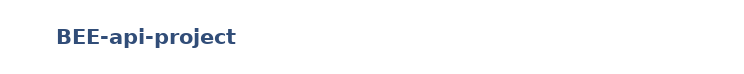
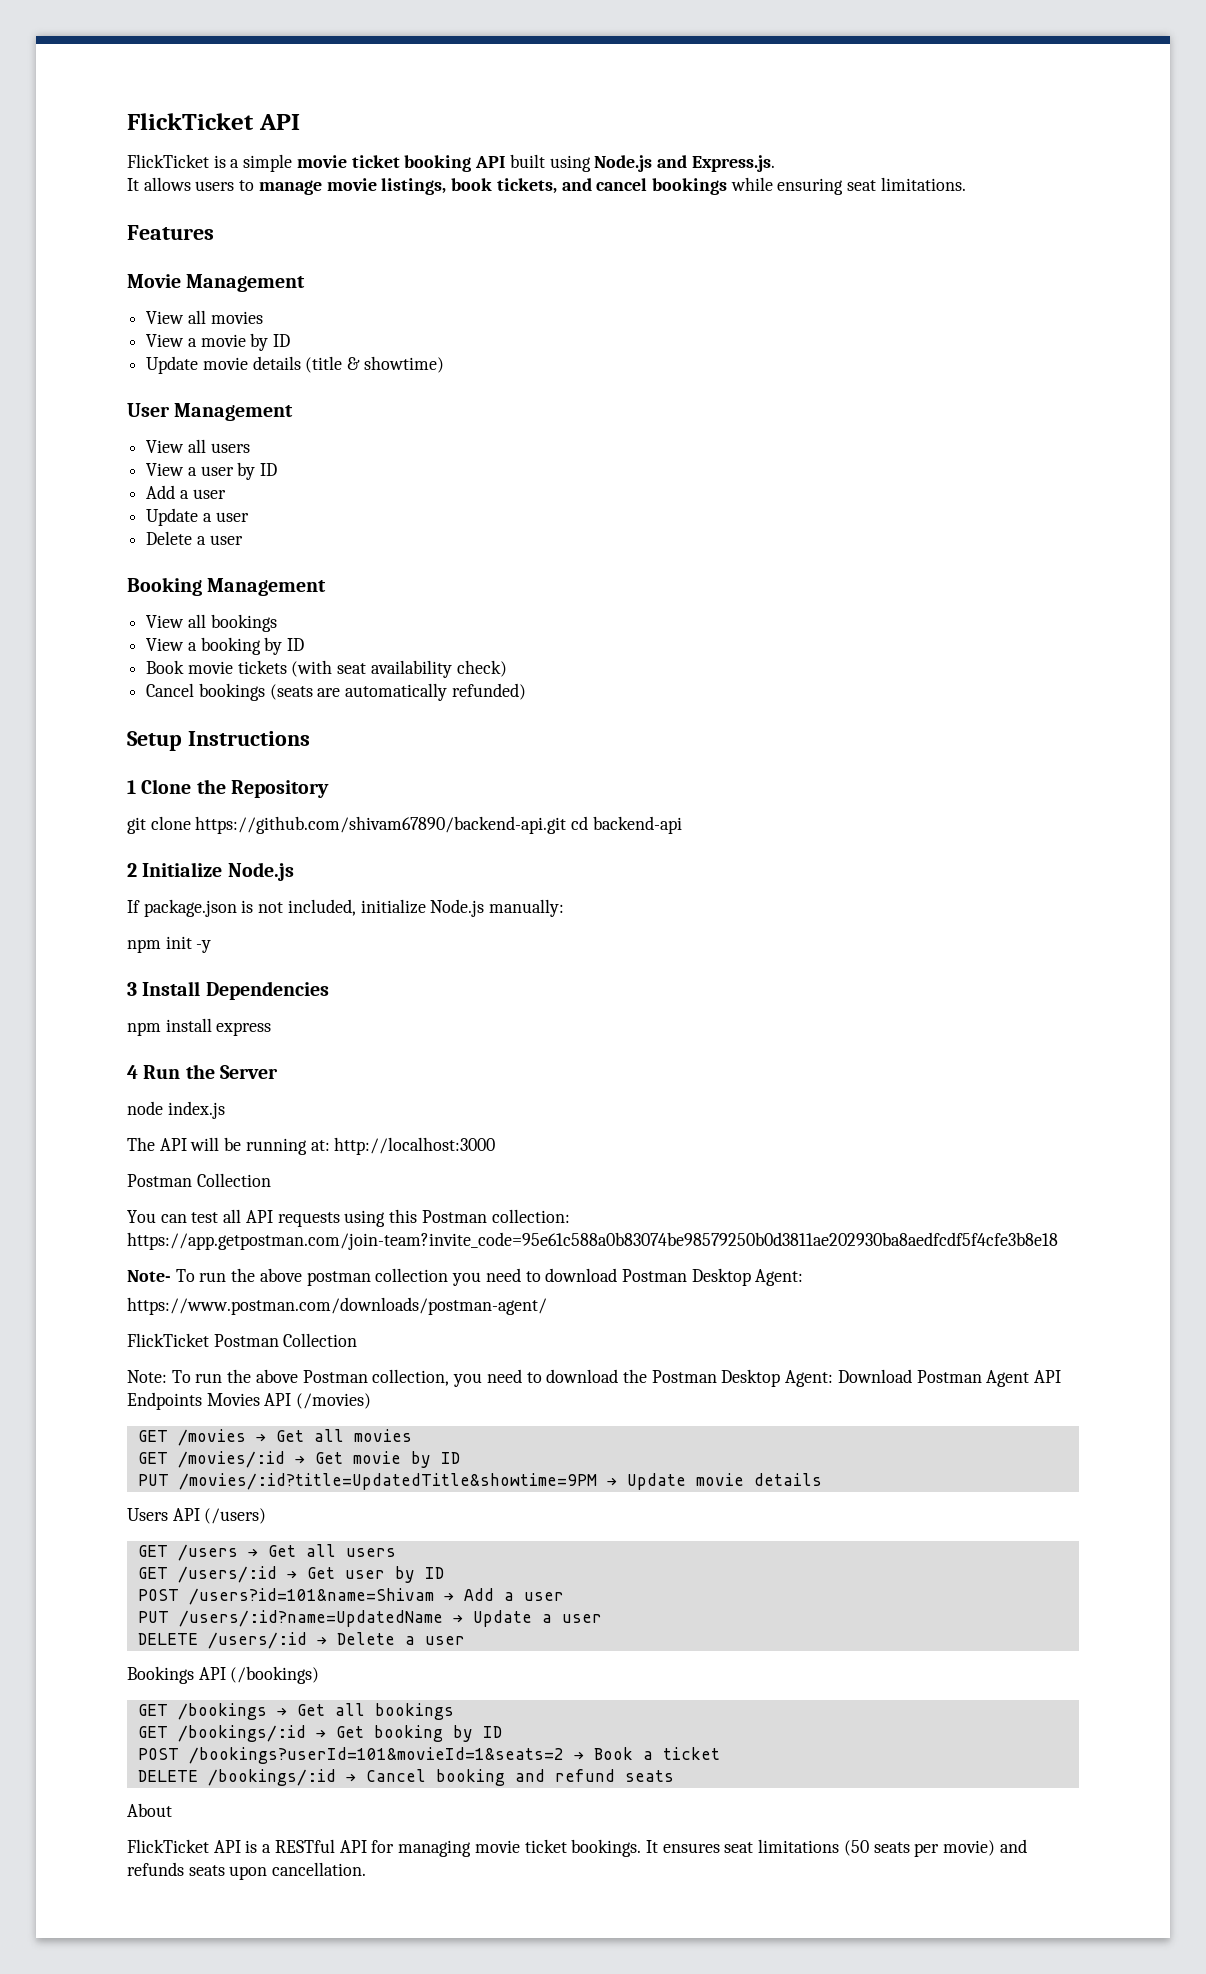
[56,28,236,48] BEE-api-project -> [127,113,300,130] [127,154,775,172] [127,177,966,195] [127,225,214,240] [127,274,306,292] [146,310,263,324] [146,333,291,351] [146,356,444,374] [127,403,294,421] [146,439,250,453] [146,462,278,480] [146,485,226,499] [146,508,249,526] [146,531,243,545] [127,577,327,596] [146,614,277,632] [146,637,305,655] [146,660,507,678] [146,683,526,701] [127,731,310,751] [127,779,329,798] [127,816,682,834] [127,862,294,881] [127,899,565,917] [127,936,212,953] [127,981,329,1000] [127,1018,272,1036] [127,1064,278,1079] [127,1101,225,1119] [127,1137,496,1155] [127,1173,271,1187] [127,1209,570,1227] [127,1232,1058,1250] [127,1268,804,1286] [127,1297,547,1315] [127,1333,358,1347] [127,1369,1062,1387] [127,1392,372,1410] [137,1429,412,1446] [137,1451,460,1468] [137,1473,822,1490] [127,1508,267,1524] [137,1544,396,1561] [137,1566,444,1583] [137,1588,564,1605] [137,1610,602,1627] [137,1632,465,1649] [127,1666,320,1684] [137,1703,454,1720] [137,1725,502,1742] [137,1747,720,1764] [137,1769,674,1786] [127,1803,172,1817] [127,1839,1027,1857] [127,1862,367,1880] FlickTicket API // FlickTicket is a simple movie ticket booking API built using Node.js and Express.js. // It allows users to manage movie listings, book tickets, and cancel bookings while ensuring seat limitations. // Features // Movie Management // View all movies // View a movie by ID // Update movie details (title & showtime) // User Management // View all users // View a user by ID // Add a user // Update a user // Delete a user // Booking Management // View all bookings // View a booking by ID // Book movie tickets (with seat availability check) // Cancel bookings (seats are automatically refunded) // Setup Instructions // 1 Clone the Repository // git clone https://github.com/shivam67890/backend-api.git cd backend-api // 2 Initialize Node.js // If package.json is not included, initialize Node.js manually: // npm init -y // 3 Install Dependencies // npm install express // 4 Run the Server // node index.js // The API will be running at: http://localhost:3000 // Postman Collection // You can test all API requests using this Postman collection: https://app.getpostman.com/join-team?invite_code=95e61c588a0b83074be98579250b0d3811ae202930ba8aedfcdf5f4cfe3b8e18 // Note- To run the above postman collection you need to download Postman Desktop Agent: // https://www.postman.com/downloads/postman-agent/ // FlickTicket Postman Collection // Note: To run the above Postman collection, you need to download the Postman Desktop Agent: Download Postman Agent API Endpoints Movies API (/movies) // GET /movies → Get all movies // GET /movies/:id → Get movie by ID // PUT /movies/:id?title=UpdatedTitle&showtime=9PM → Update movie details // Users API (/users) // GET /users → Get all users // GET /users/:id → Get user by ID // POST /users?id=101&name=Shivam → Add a user // PUT /users/:id?name=UpdatedName → Update a user // DELETE /users/:id → Delete a user // Bookings API (/bookings) // GET /bookings → Get all bookings // GET /bookings/:id → Get booking by ID // POST /bookings?userId=101&movieId=1&seats=2 → Book a ticket // DELETE /bookings/:id → Cancel booking and refund seats // About // FlickTicket API is a RESTful API for managing movie ticket bookings. It ensures seat limitations (50 seats per movie) and refunds seats upon cancellation.

